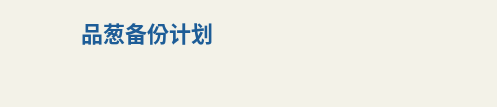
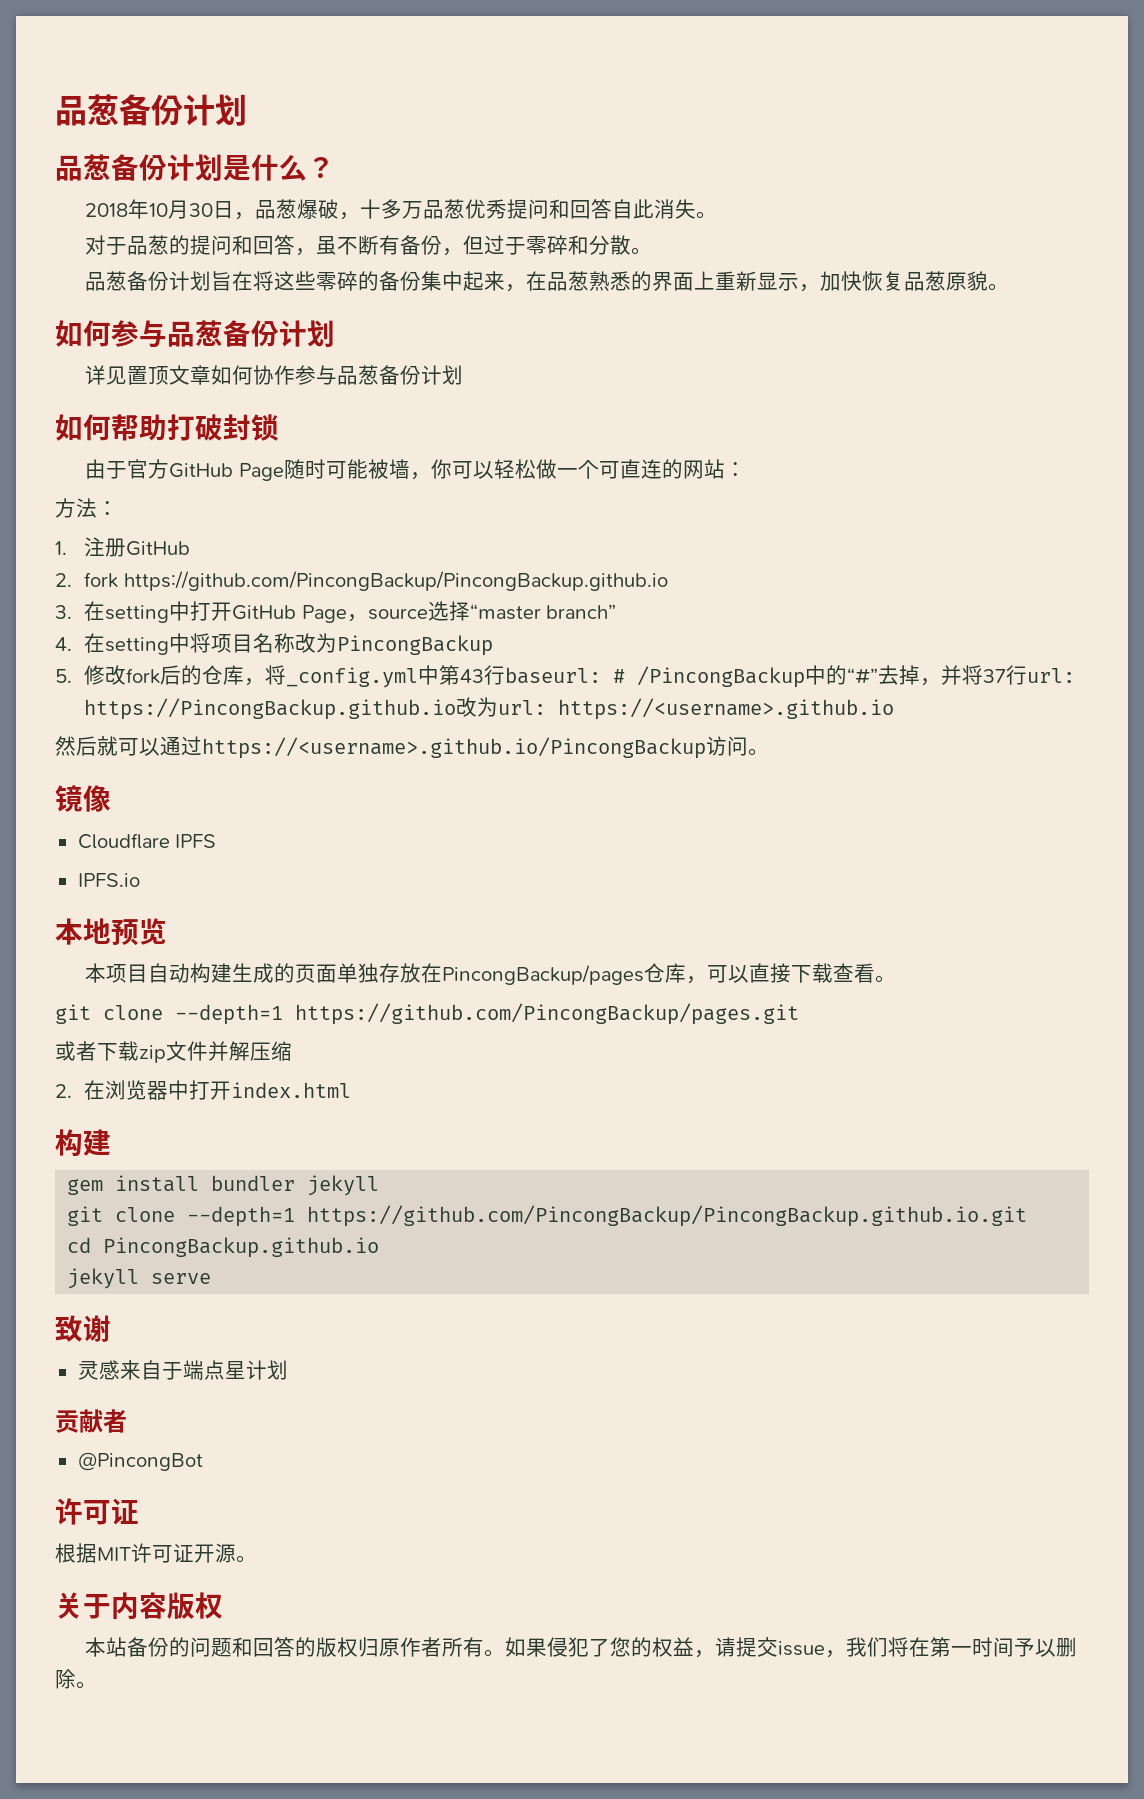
[81,23,213,45] 品葱备份计划 -> [55,94,247,126] [55,154,335,181] [85,199,718,220] [85,235,653,256] [85,271,1010,292] [55,320,335,348] [85,365,464,385] [55,414,279,441] [85,459,746,481] [55,498,118,518] [55,537,191,557] [55,571,668,591] [55,601,617,623] [55,633,494,656] [55,665,1076,688] [84,697,895,720] [55,736,769,759] [55,785,111,812] [77,833,217,849] [77,873,140,887] [55,918,167,946] [85,963,897,985] [55,1003,799,1025] [55,1041,292,1063] [55,1080,352,1100] [55,1129,111,1157] [67,1175,380,1196] [67,1205,1028,1227] [67,1237,380,1258] [67,1268,212,1289] [55,1315,111,1342] [77,1360,288,1380] [55,1409,127,1433] [77,1452,203,1471] [55,1498,139,1525] [55,1543,257,1563] [55,1592,223,1620] [85,1637,1078,1658] [55,1669,97,1689] 品葱备份计划 // 品葱备份计划是什么？ // 2018年10月30日，品葱爆破，十多万品葱优秀提问和回答自此消失。 // 对于品葱的提问和回答，虽不断有备份，但过于零碎和分散。 // 品葱备份计划旨在将这些零碎的备份集中起来，在品葱熟悉的界面上重新显示，加快恢复品葱原貌。 // 如何参与品葱备份计划 // 详见置顶文章如何协作参与品葱备份计划 // 如何帮助打破封锁 // 由于官方GitHub Page随时可能被墙，你可以轻松做一个可直连的网站： // 方法： // 1.注册GitHub // 2. fork https://github.com/PincongBackup/PincongBackup.github.io // 3.在setting中打开GitHub Page，source选择“master branch” // 4.在setting中将项目名称改为PincongBackup // 5.修改fork后的仓库，将_config.yml中第43行baseurl: # /PincongBackup中的“#”去掉，并将37行url: https://PincongBackup.github.io改为url: https://<username>.github.io // 然后就可以通过https://<username>.github.io/PincongBackup访问。 // 镜像 // Cloudflare IPFS // IPFS.io // 本地预览 // 本项目自动构建生成的页面单独存放在PincongBackup/pages仓库，可以直接下载查看。 // git clone --depth=1 https://github.com/PincongBackup/pages.git // 或者下载zip文件并解压缩 // 2.在浏览器中打开index.html // 构建 // gem install bundler jekyll // git clone --depth=1 https://github.com/PincongBackup/PincongBackup.github.io.git // cd PincongBackup.github.io // jekyll serve // 致谢 // 灵感来自于端点星计划 // 贡献者 // @PincongBot // 许可证 // 根据MIT许可证开源。 // 关于内容版权 // 本站备份的问题和回答的版权归原作者所有。如果侵犯了您的权益，请提交issue，我们将在第一时间予以删除。

